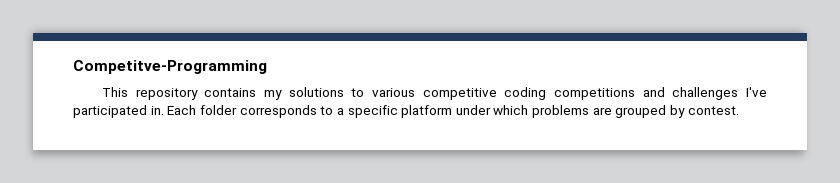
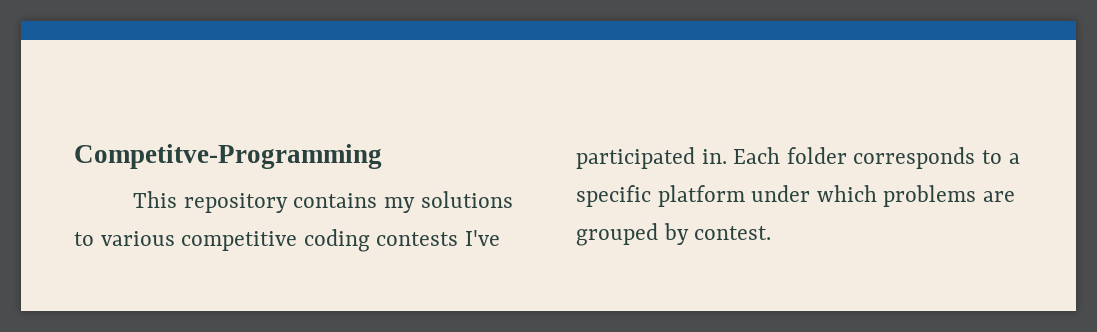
[554,87,739,100] competitions and challenges -> [376,232,459,246] contests

